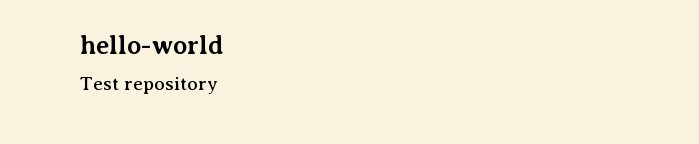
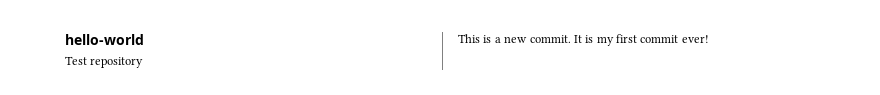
(219, 85) none -> [458,34,709,46] // This is a new commit. It is my first commit ever!

